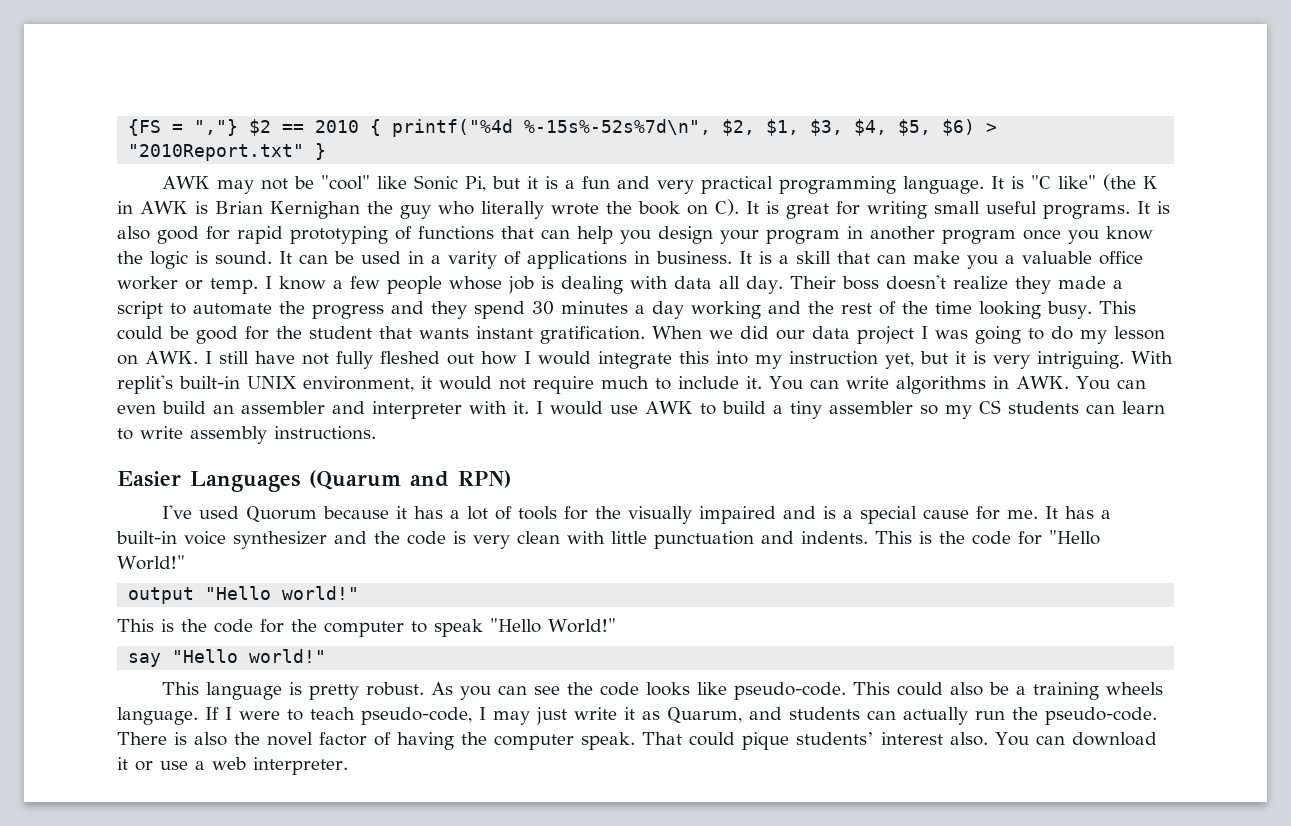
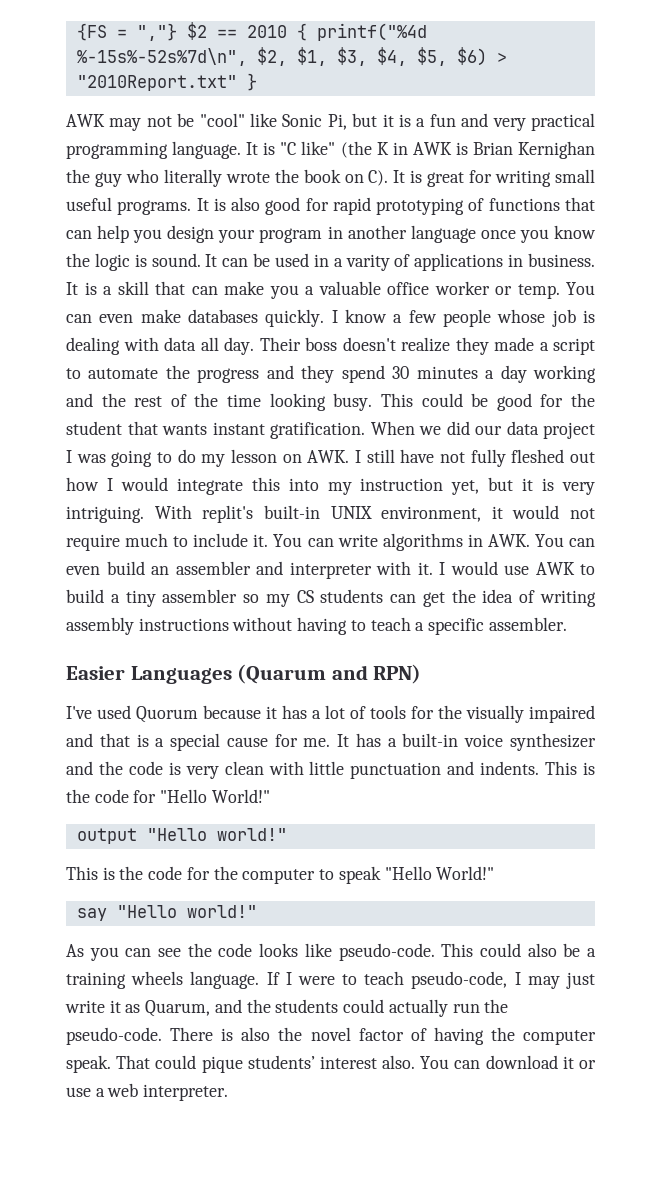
[942,229,1016,244] program -> [410,225,476,243] language
(258, 286) none -> [566,282,595,295] [66,309,325,327] You can even make databases quickly.
[1121,401,1165,414] [117,426,376,444] learn to write assembly instructions. -> [422,589,596,607] [66,617,567,635] get the idea of writing assembly instructions without having to teach a specific assembler.
(817, 512) none -> [99,733,130,747] that
[162,682,425,700] This language is pretty robust. -> (257, 911) none
[789,707,896,720] students can -> [246,999,385,1013] the students could

